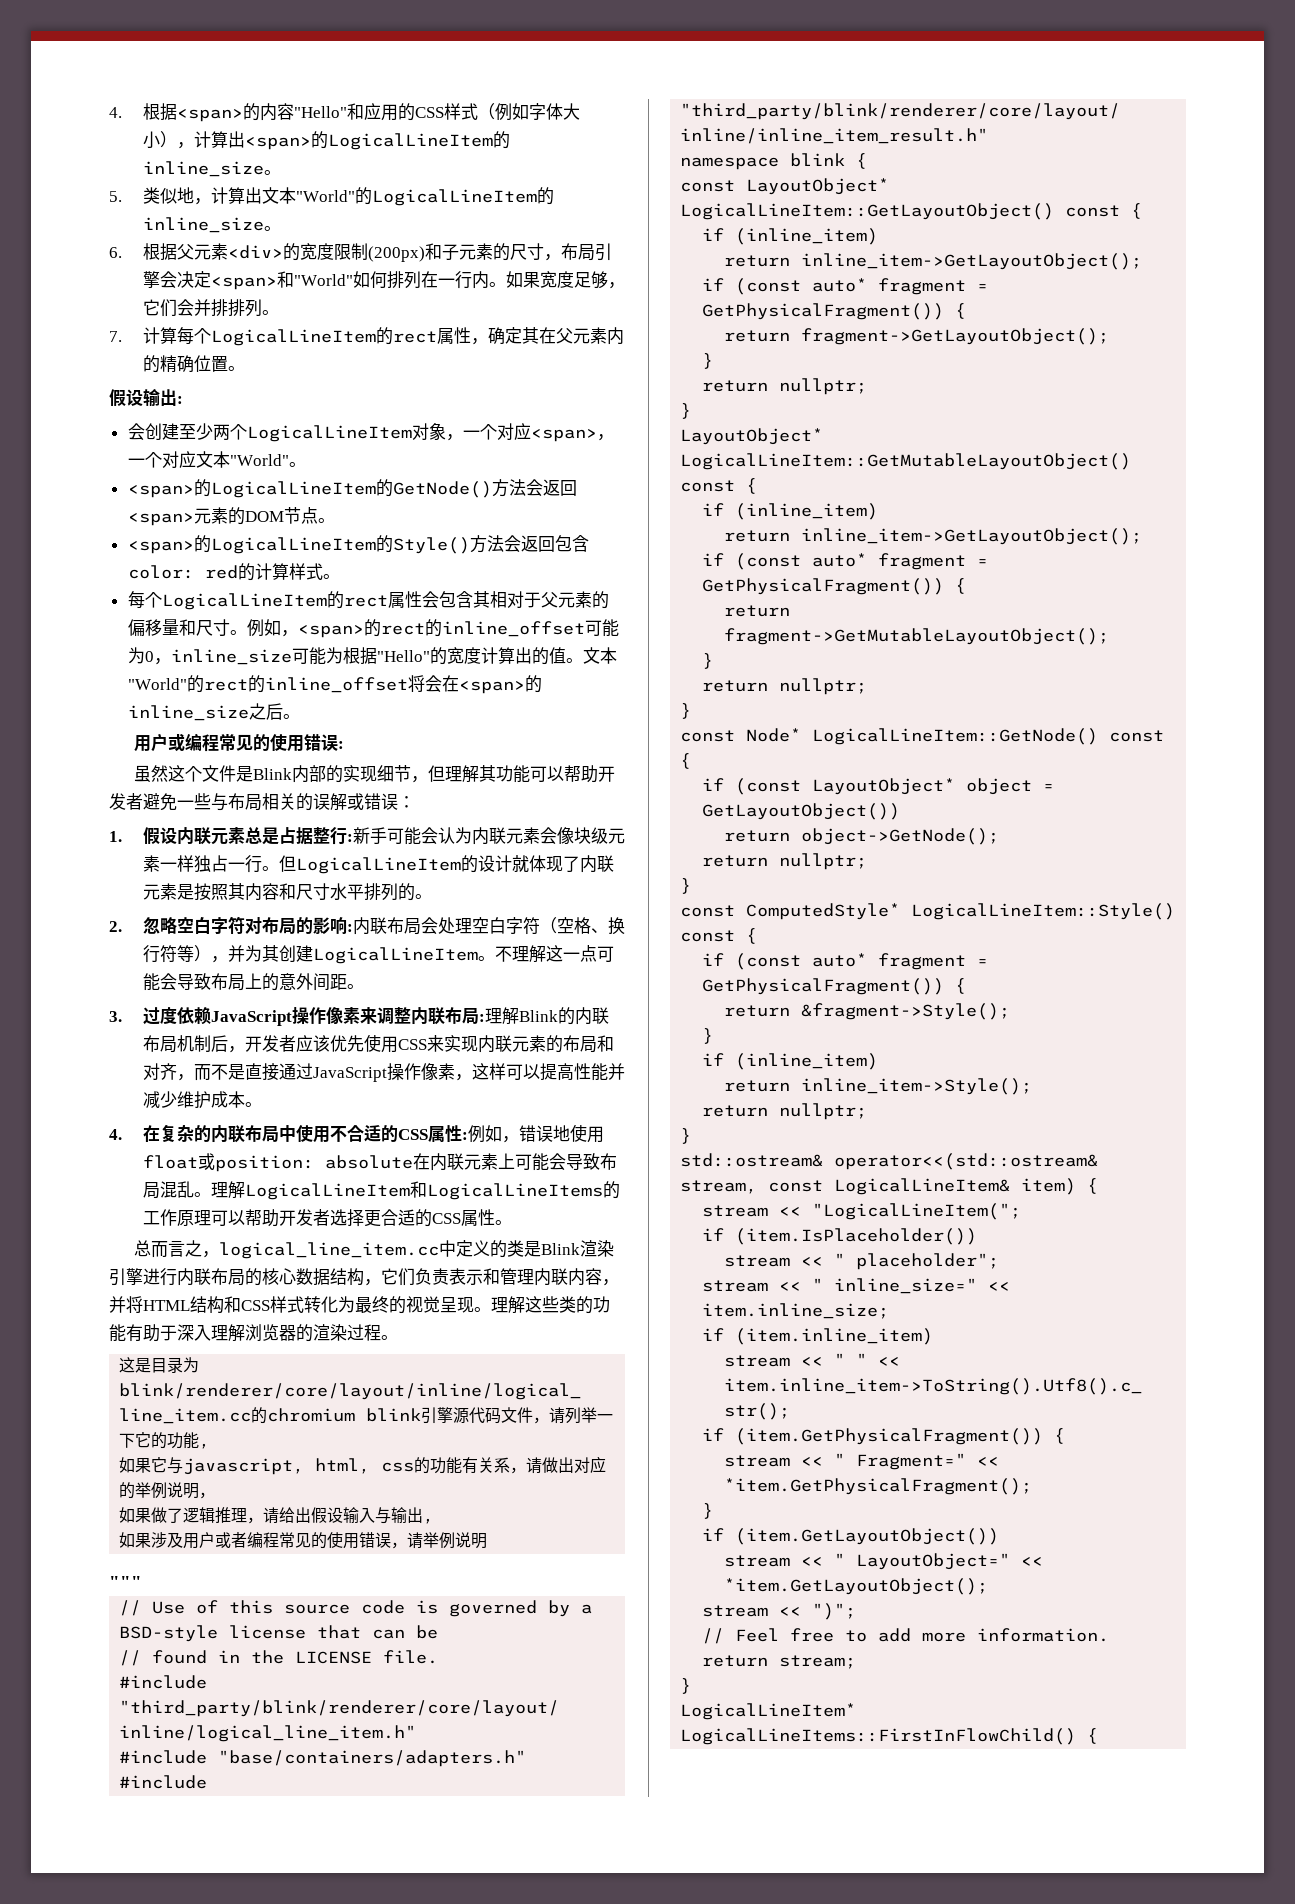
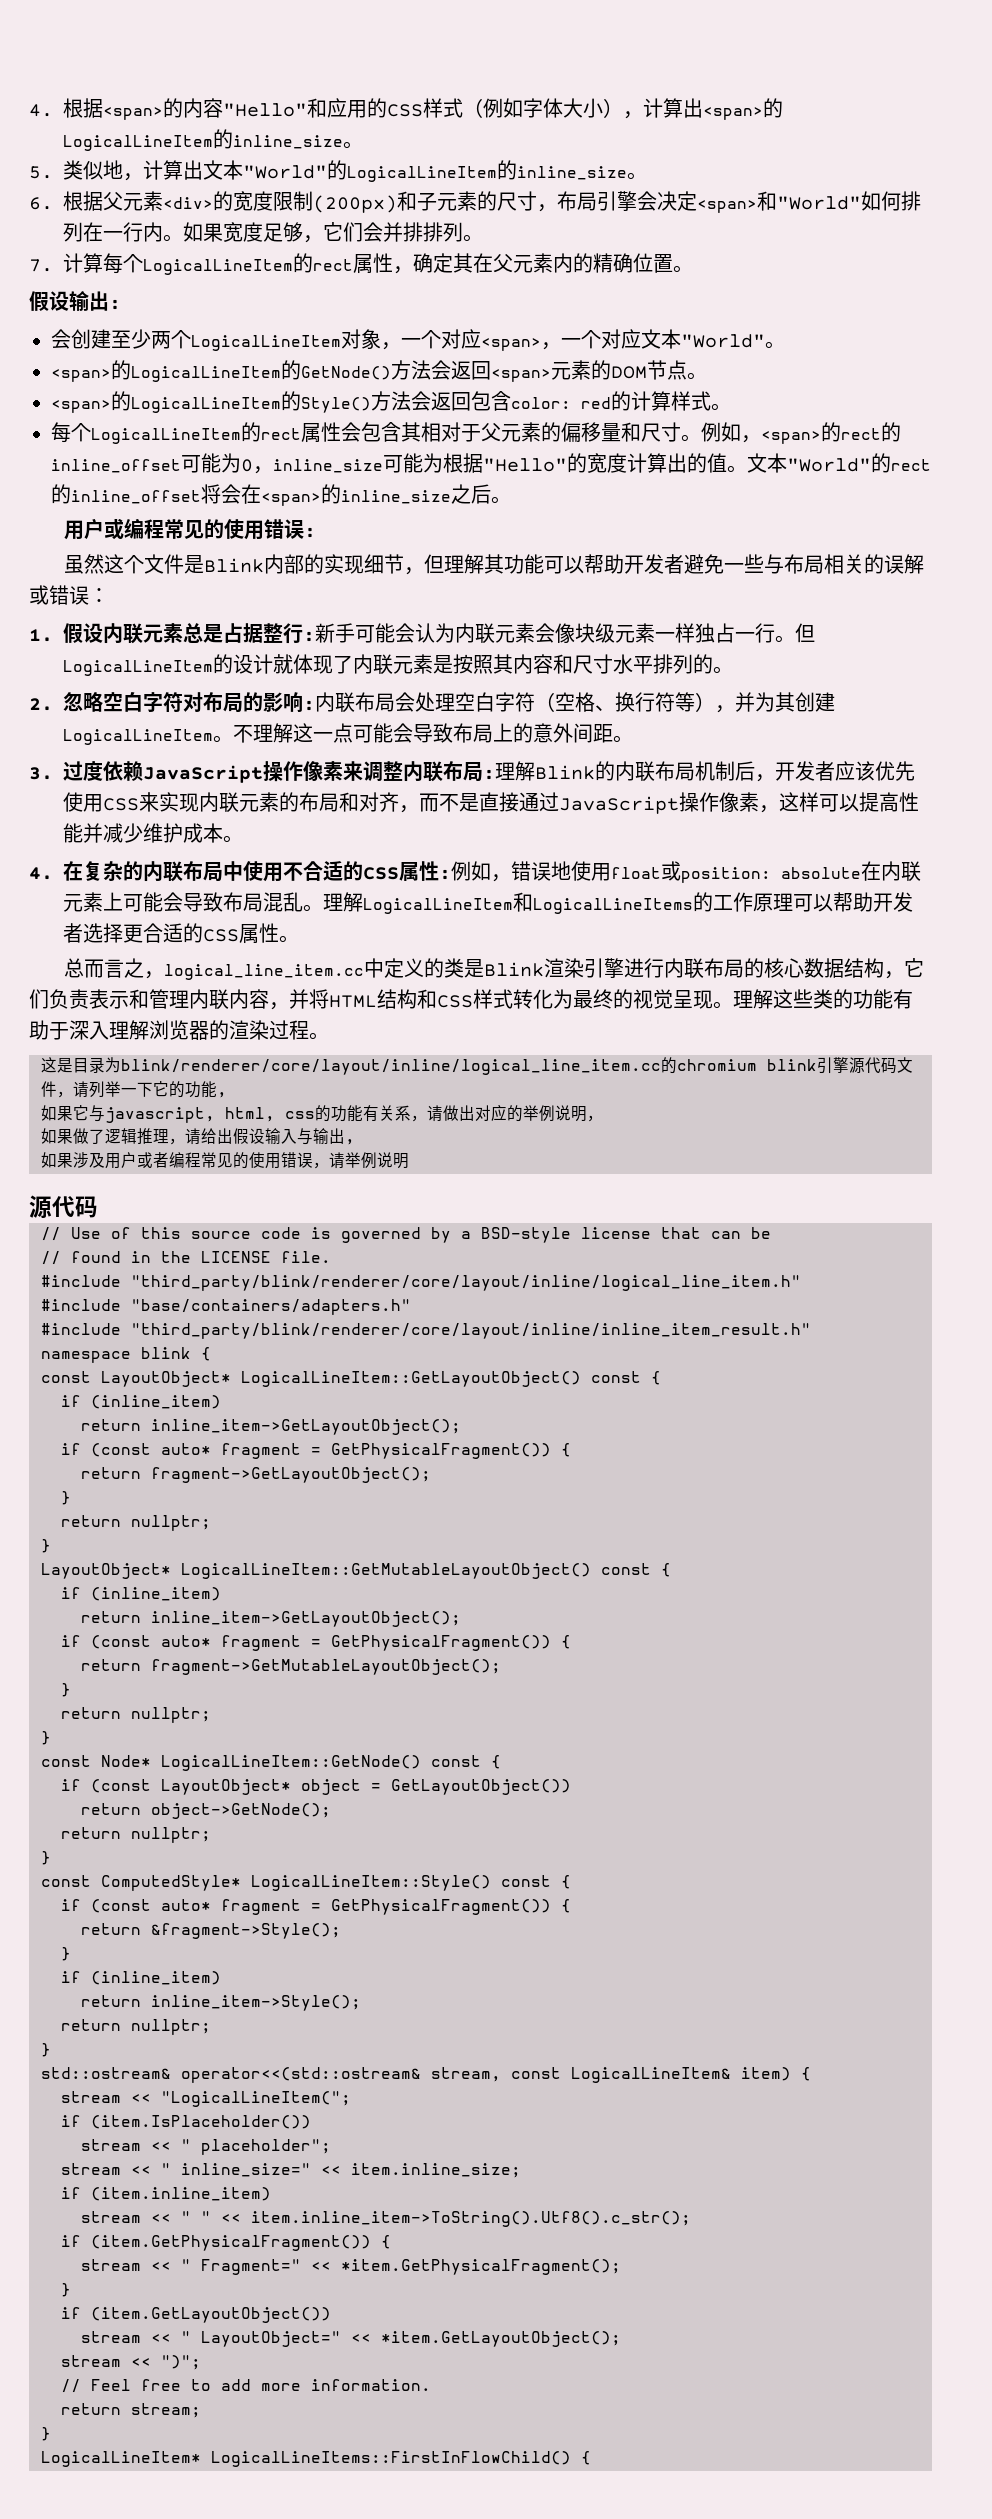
[109,1576,142,1589] """ -> [29,1195,98,1219] 源代码

